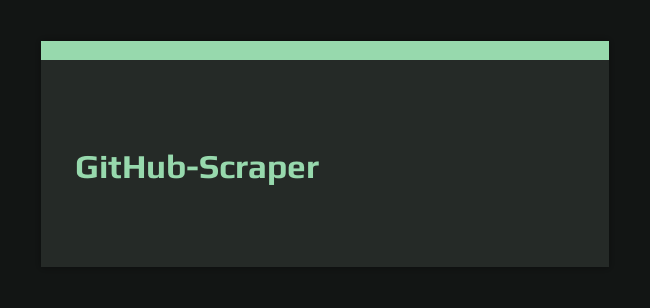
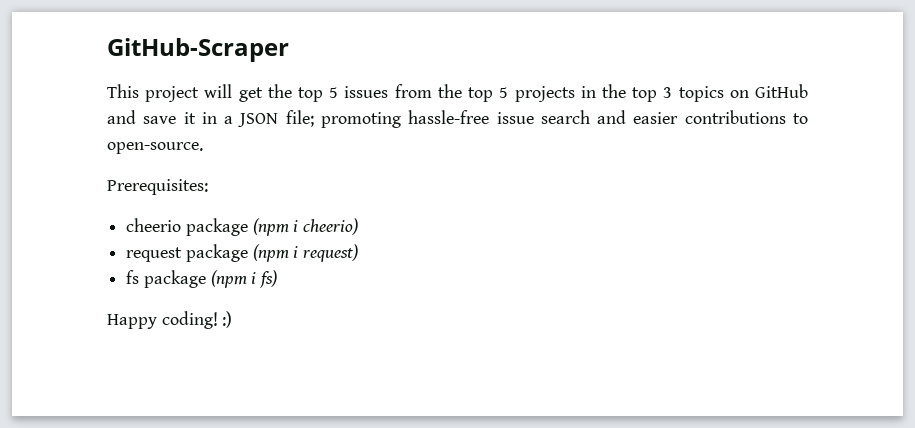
(319, 169) none -> [107,84,809,102] [107,110,809,128] [107,142,203,154] [107,179,208,195] [126,218,359,236] [126,244,359,262] [126,270,278,288] [107,311,233,329] // This project will get the top 5 issues from the top 5 projects in the top 3 topics on GitHub and save it in a JSON file; promoting hassle-free issue search and easier contributions to open-source. // Prerequisites: // cheerio package (npm i cheerio) // request package (npm i request) // fs package (npm i fs) // Happy coding! :)

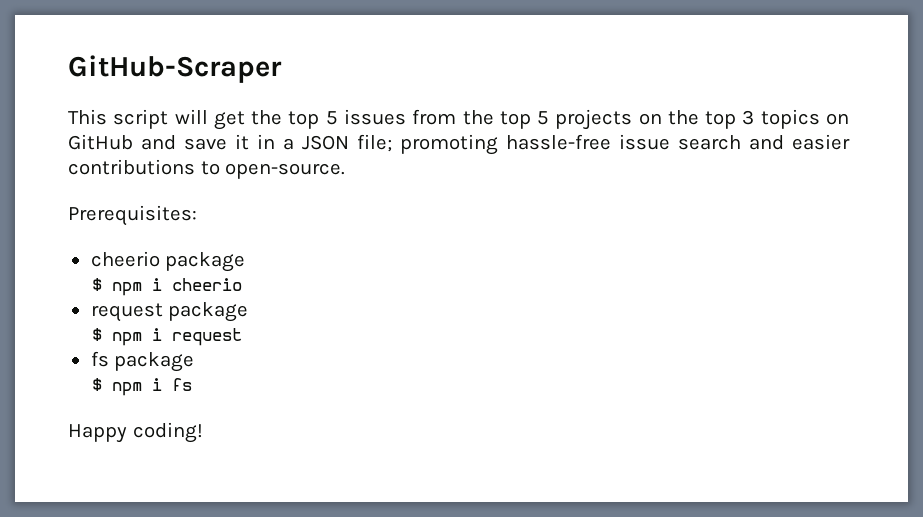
[145,86,200,102] project -> [113,109,169,129] script
[580,86,596,98] in -> [638,113,662,125] on
[252,218,359,236] [126,244,359,262] [126,270,278,288] (npm i cheerio) // request package (npm i request) // fs package (npm i fs) -> [92,278,243,296] [90,302,249,322] [92,328,243,346] [90,351,195,372] [92,378,193,396] // $ npm i cheerio // request package // $ npm i request // fs package // $ npm i fs
[222,311,233,328] :) -> (203, 432) none

